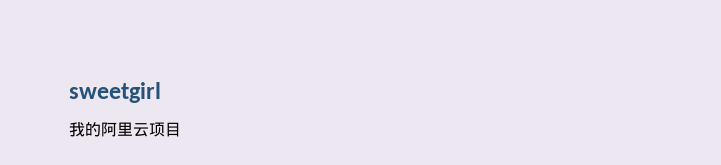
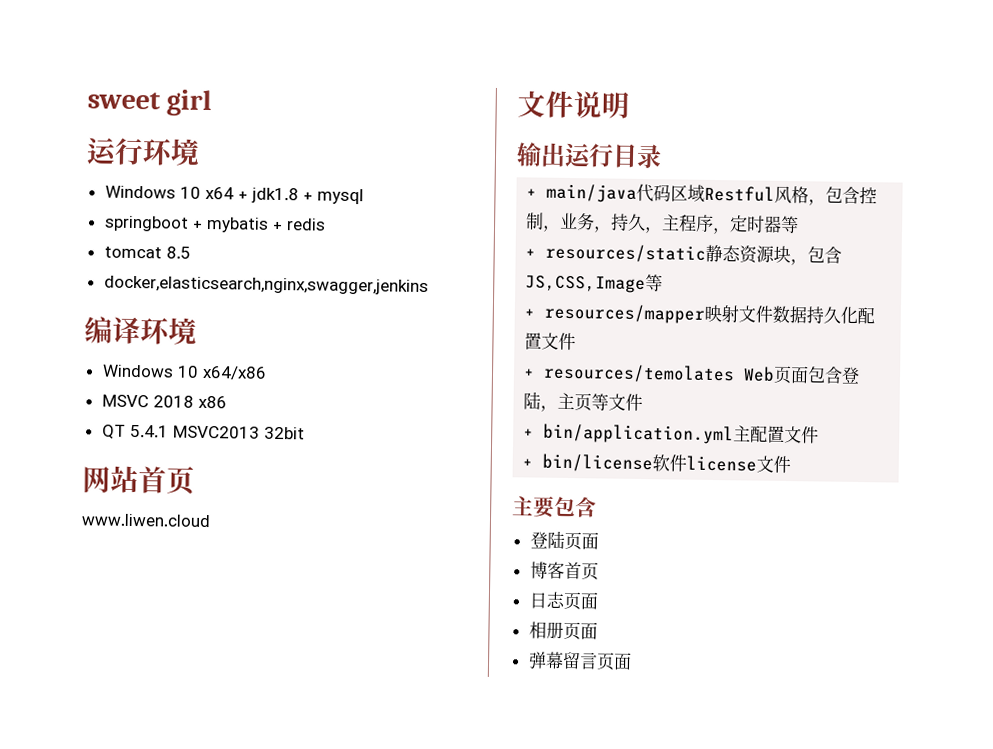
[69,82,161,103] [69,122,181,137] sweetgirl // 我的阿里云项目 -> [87,89,213,117] [86,137,200,166] [104,185,364,205] [103,215,326,233] [103,246,191,259] [103,275,429,296] [84,316,197,345] [101,364,267,380] [101,394,227,409] [101,424,305,440] [82,465,195,495] [81,513,211,528] [517,90,630,119] [516,142,662,169] [526,183,878,206] [526,212,800,235] [525,243,843,266] [525,274,664,294] [524,303,876,325] [524,332,577,351] [523,363,861,385] [523,391,644,412] [523,423,820,445] [522,453,792,474] [512,496,597,518] [529,530,599,551] [529,561,599,581] [528,591,599,611] [528,621,598,641] [527,651,632,671] sweet girl // 运行环境 // Windows 10 x64 + jdk1.8 + mysql // springboot + mybatis + redis // tomcat 8.5 // docker,elasticsearch,nginx,swagger,jenkins // 编译环境 // Windows 10 x64/x86 // MSVC 2018 x86 // QT 5.4.1 MSVC2013 32bit // 网站首页 // www.liwen.cloud // 文件说明 // 输出运行目录 // + main/java代码区域Restful风格，包含控制，业务，持久，主程序，定时器等 // + resources/static静态资源块，包含JS,CSS,Image等 // + resources/mapper映射文件数据持久化配置文件 // + resources/temolates Web页面包含登陆，主页等文件 // + bin/application.yml主配置文件 // + bin/license软件license文件 // 主要包含 // 登陆页面 // 博客首页 // 日志页面 // 相册页面 // 弹幕留言页面

